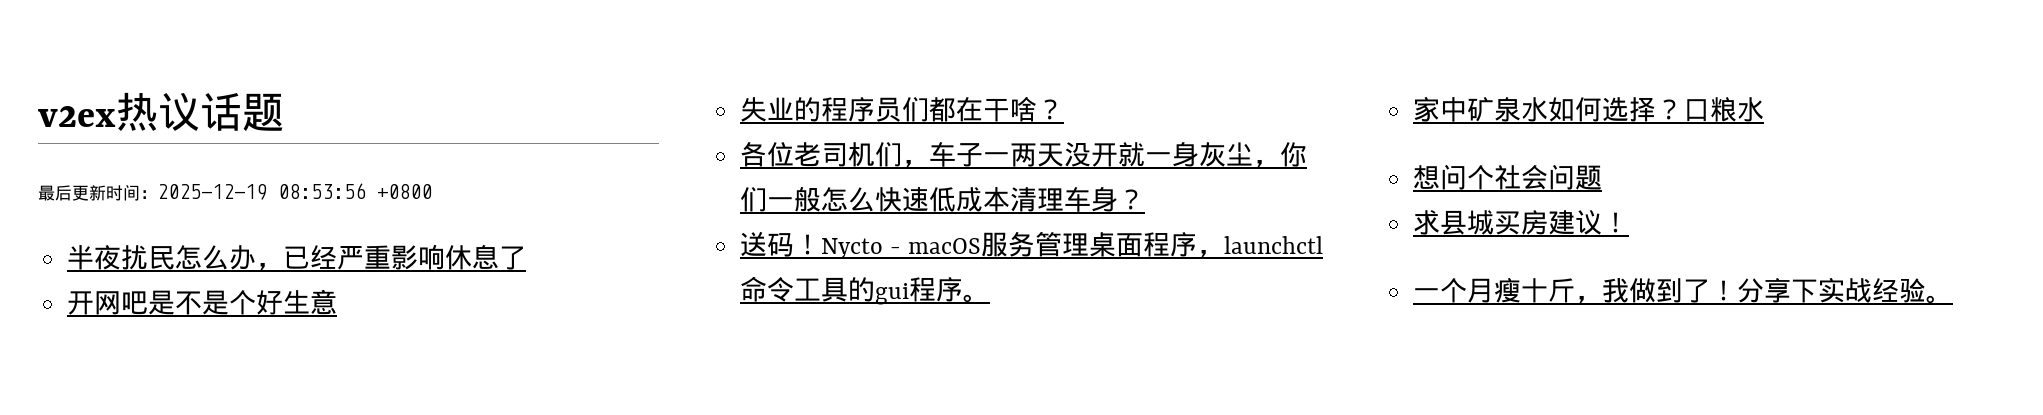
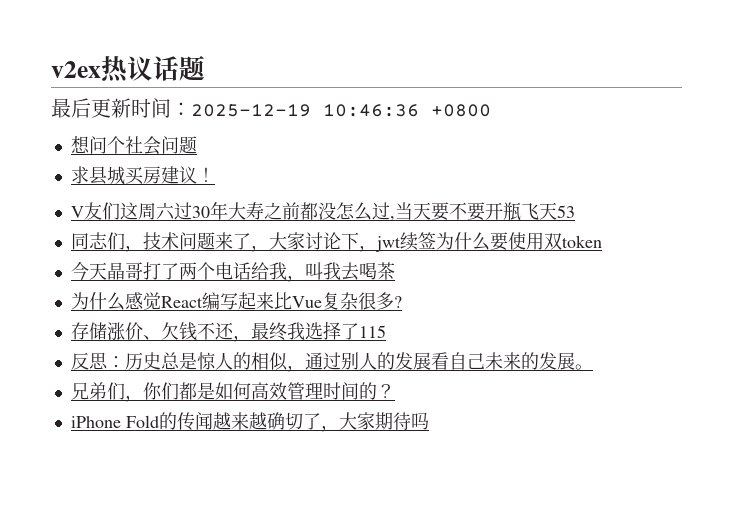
[278,183,366,199] 08:53:56 -> [323,104,419,117] 10:46:36
[67,244,527,271] [67,289,338,315] [740,96,1065,122] [740,141,1308,168] [740,186,1146,212] [740,231,1324,259] [740,276,991,305] [1413,96,1765,122] // 半夜扰民怎么办，已经严重影响休息了 // 开网吧是不是个好生意 // 失业的程序员们都在干啥？ // 各位老司机们，车子一两天没开就一身灰尘，你们一般怎么快速低成本清理车身？ // 送码！Nycto - macOS服务管理桌面程序，launchctl命令工具的gui程序。 // 家中矿泉水如何选择？口粮水 -> (491, 110) none
[1413,277,1954,304] 一个月瘦十斤，我做到了！分享下实战经验。 -> [70,201,575,221] [70,232,602,252] [70,262,395,282] [70,292,402,311] [70,321,386,342] [70,352,593,372] [70,382,395,402] [70,412,429,432] V友们这周六过30年大寿之前都没怎么过,当天要不要开瓶飞天53 // 同志们，技术问题来了，大家讨论下，jwt续签为什么要使用双token // 今天晶哥打了两个电话给我，叫我去喝茶 // 为什么感觉React编写起来比Vue复杂很多? // 存储涨价、欠钱不还，最终我选择了115 // 反思：历史总是惊人的相似，通过别人的发展看自己未来的发展。 // 兄弟们，你们都是如何高效管理时间的？ // iPhone Fold的传闻越来越确切了，大家期待吗

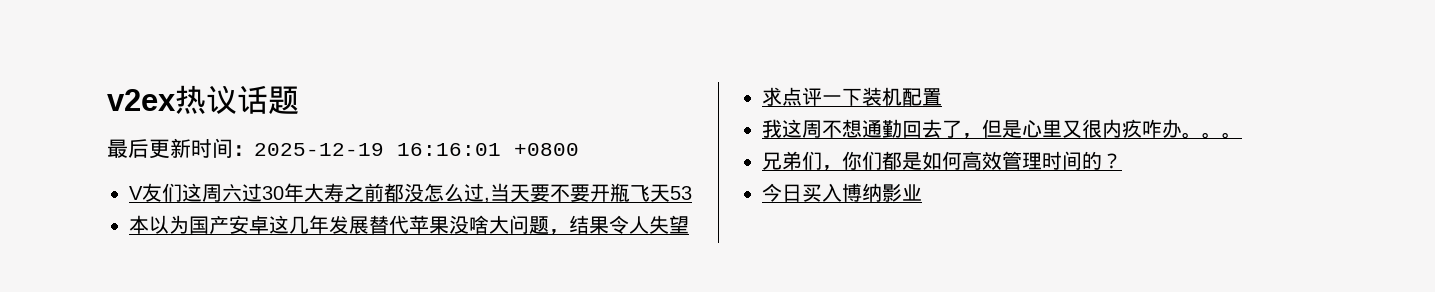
[323,104,419,117] 10:46:36 -> [397,143,501,156] 16:16:01
[70,135,197,155] [70,166,215,185] // 想问个社会问题 // 求县城买房建议！ -> (579, 149) none
[70,232,602,252] [70,262,395,282] [70,292,402,311] [70,321,386,342] [70,352,575,372] 同志们，技术问题来了，大家讨论下，jwt续签为什么要使用双token // 今天晶哥打了两个电话给我，叫我去喝茶 // 为什么感觉React编写起来比Vue复杂很多? // 存储涨价、欠钱不还，最终我选择了115 // 反思：历史总是惊人的相似，通过别人的发展看自己未来的发展 -> [129,215,689,235] [762,87,942,106] [762,119,1222,139] 本以为国产安卓这几年发展替代苹果没啥大问题，结果令人失望 // 求点评一下装机配置 // 我这周不想通勤回去了，但是心里又很内疚咋办。。
[70,412,429,432] iPhone Fold的传闻越来越确切了，大家期待吗 -> [762,183,922,202] 今日买入博纳影业

